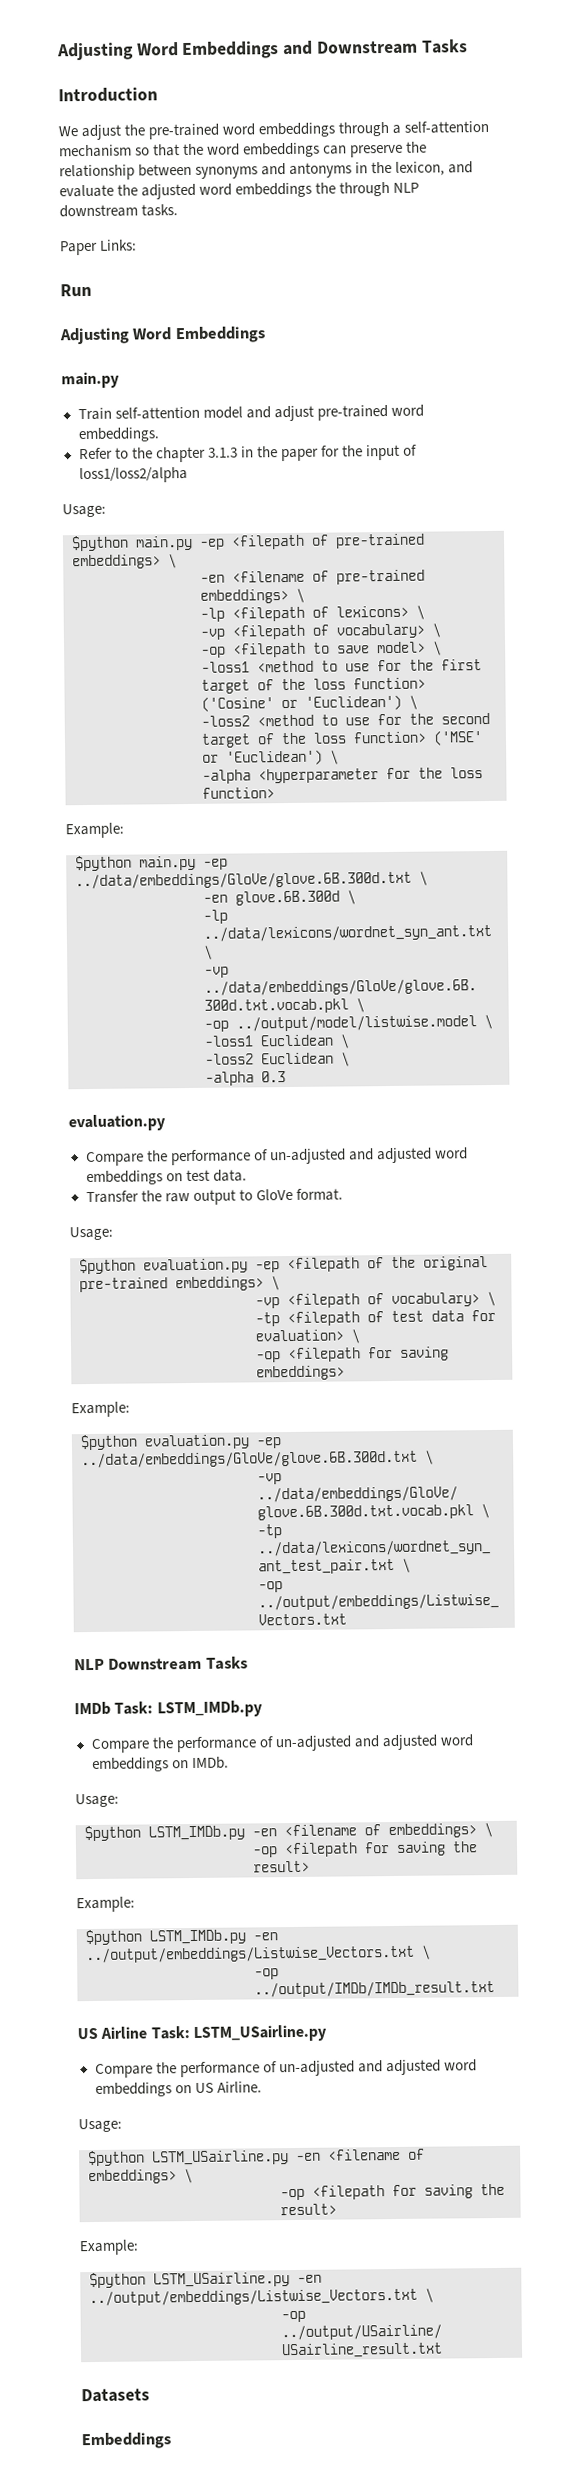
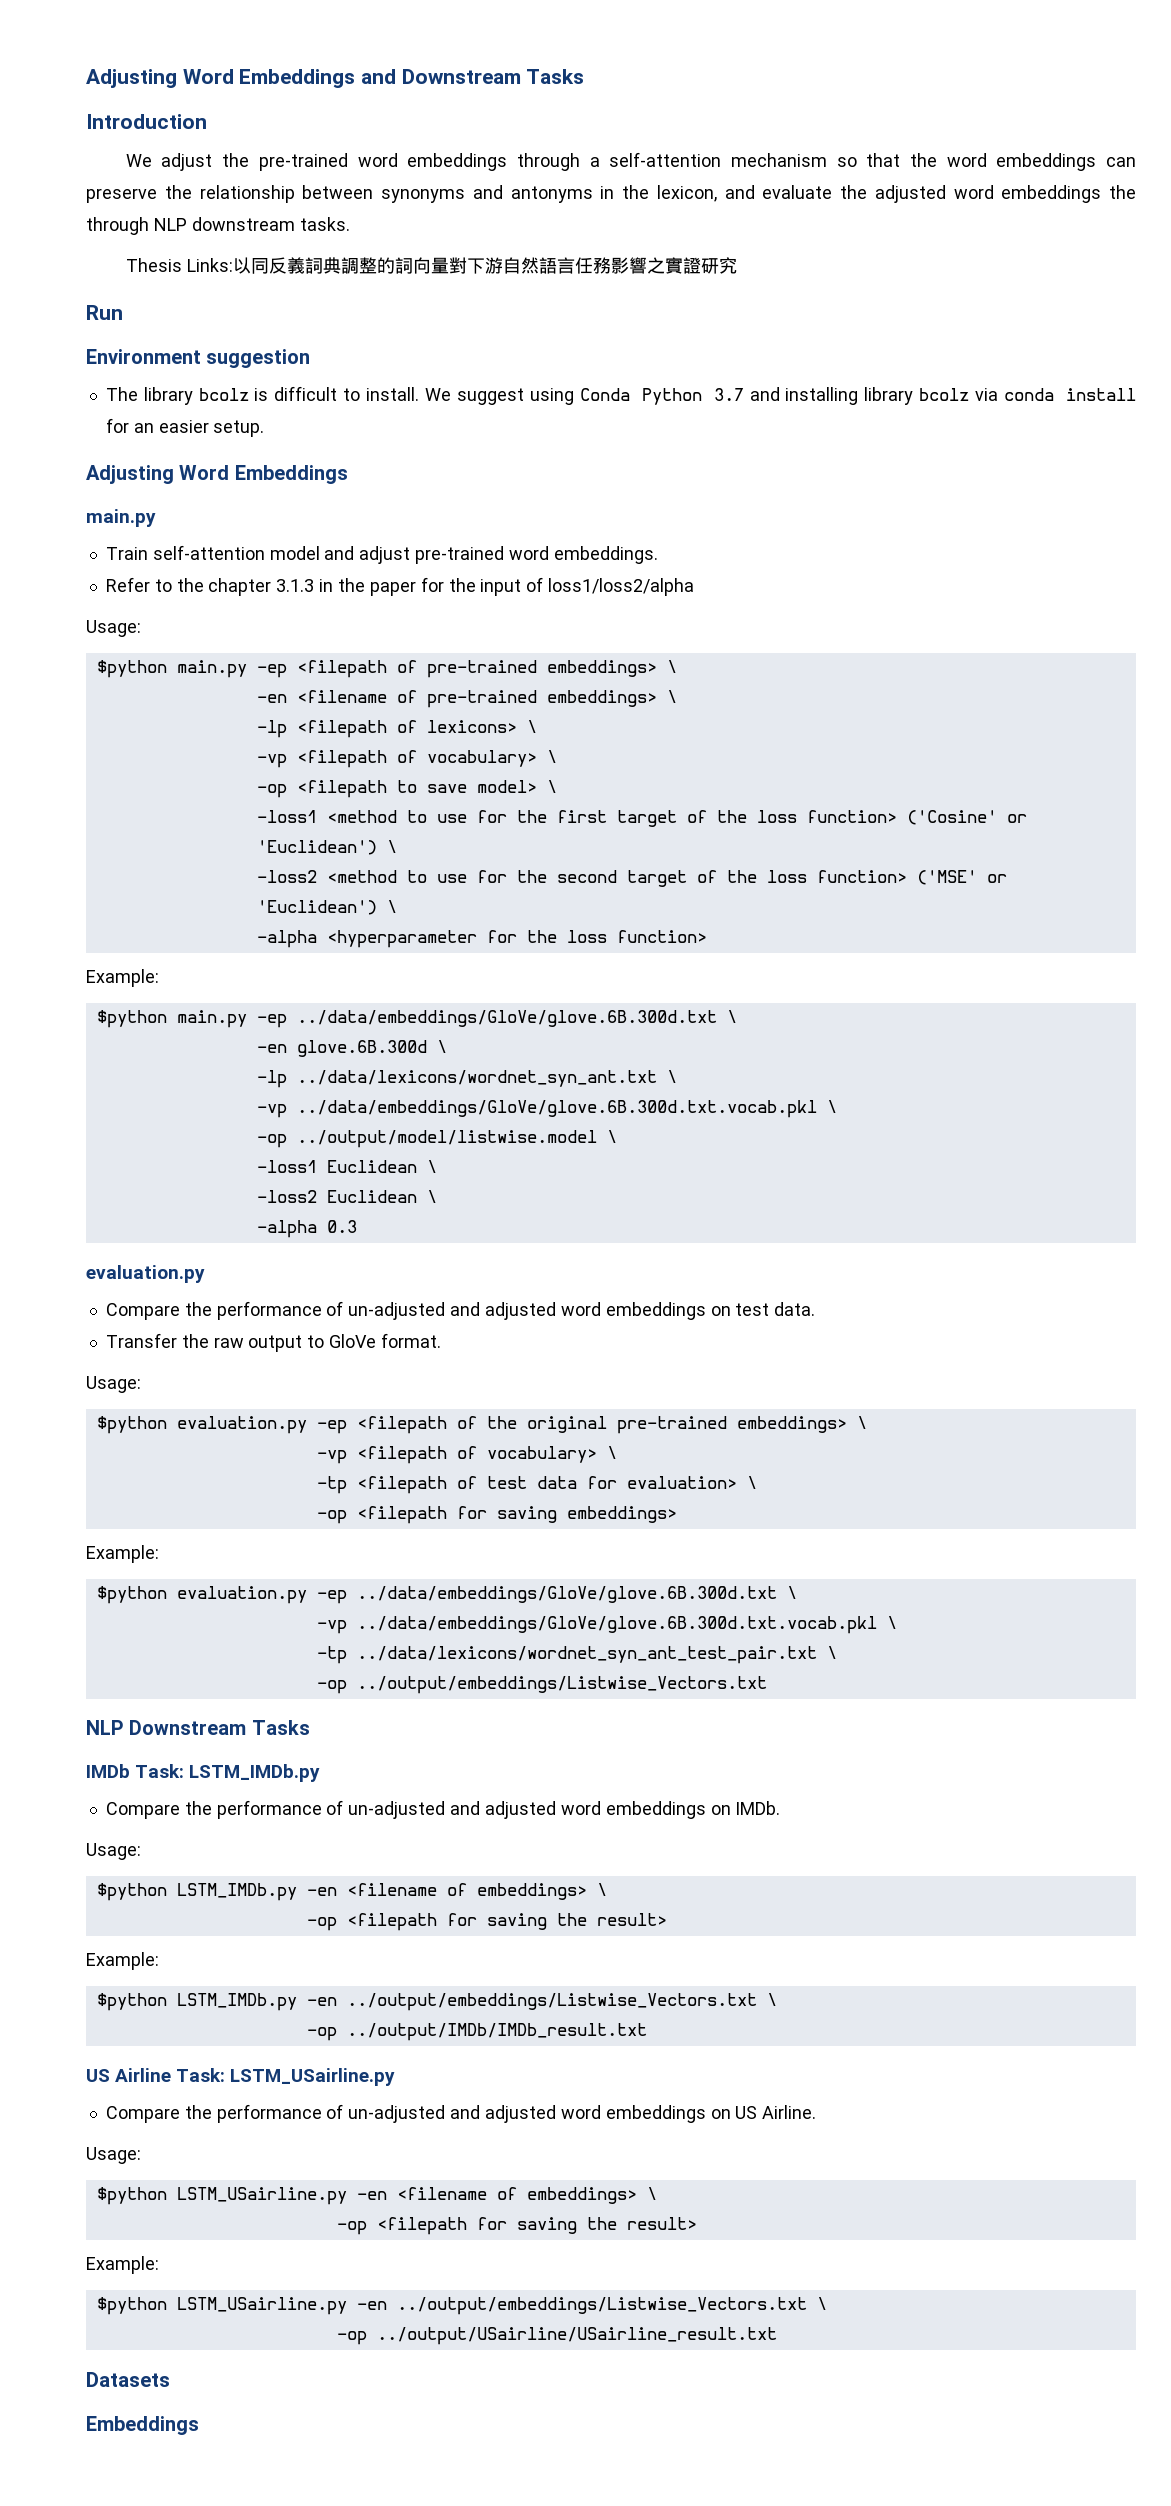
[60,240,98,256] Paper -> [125,258,182,272] Thesis
[60,283,92,297] // Run -> [232,257,737,274] [86,305,123,320] [86,349,311,368] [105,386,1136,405] [105,418,265,437] 以同反義詞典調整的詞向量對下游自然語言任務影響之實證研究 // Run // Environment suggestion // The library bcolz is difficult to install. We suggest using Conda Python 3.7 and installing library bcolz via conda install for an easier setup.

